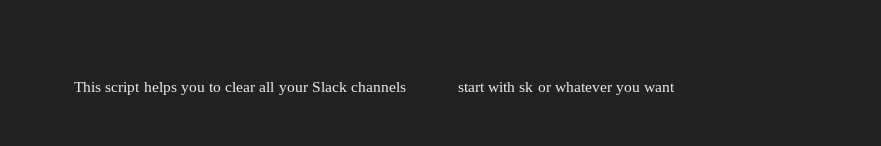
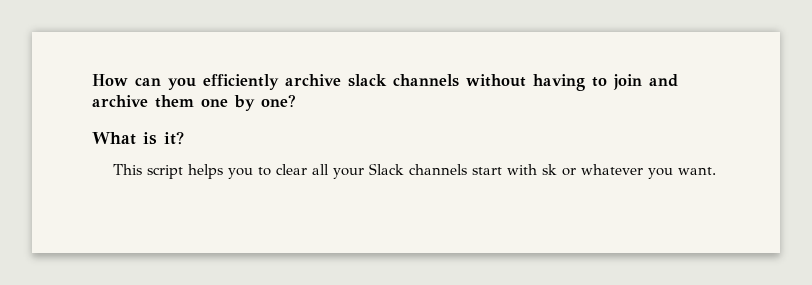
(74, 87) none -> [92,74,678,91] [92,94,296,111] [92,131,184,145] How can you efficiently archive slack channels without having to join and archive them one by one? // What is it? //
[644,83,676,92] want -> [677,167,716,175] want.

